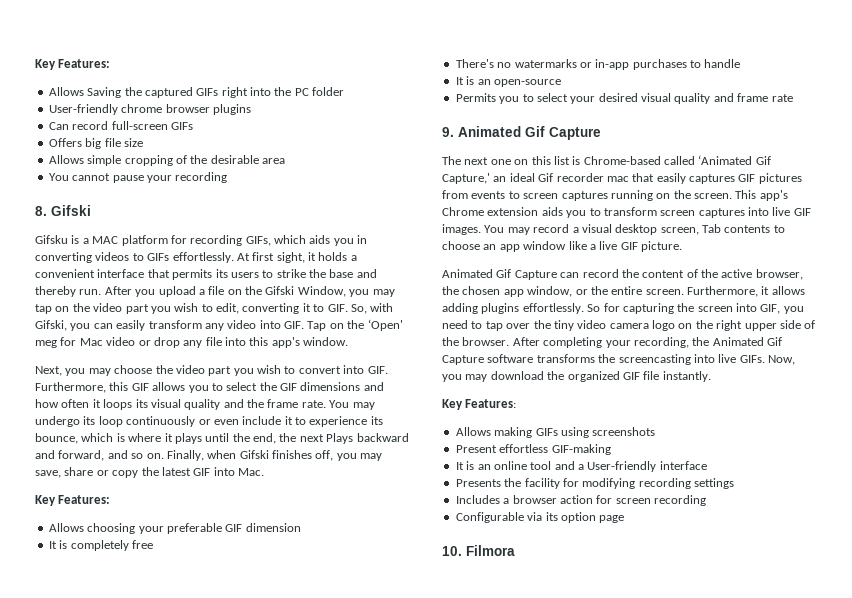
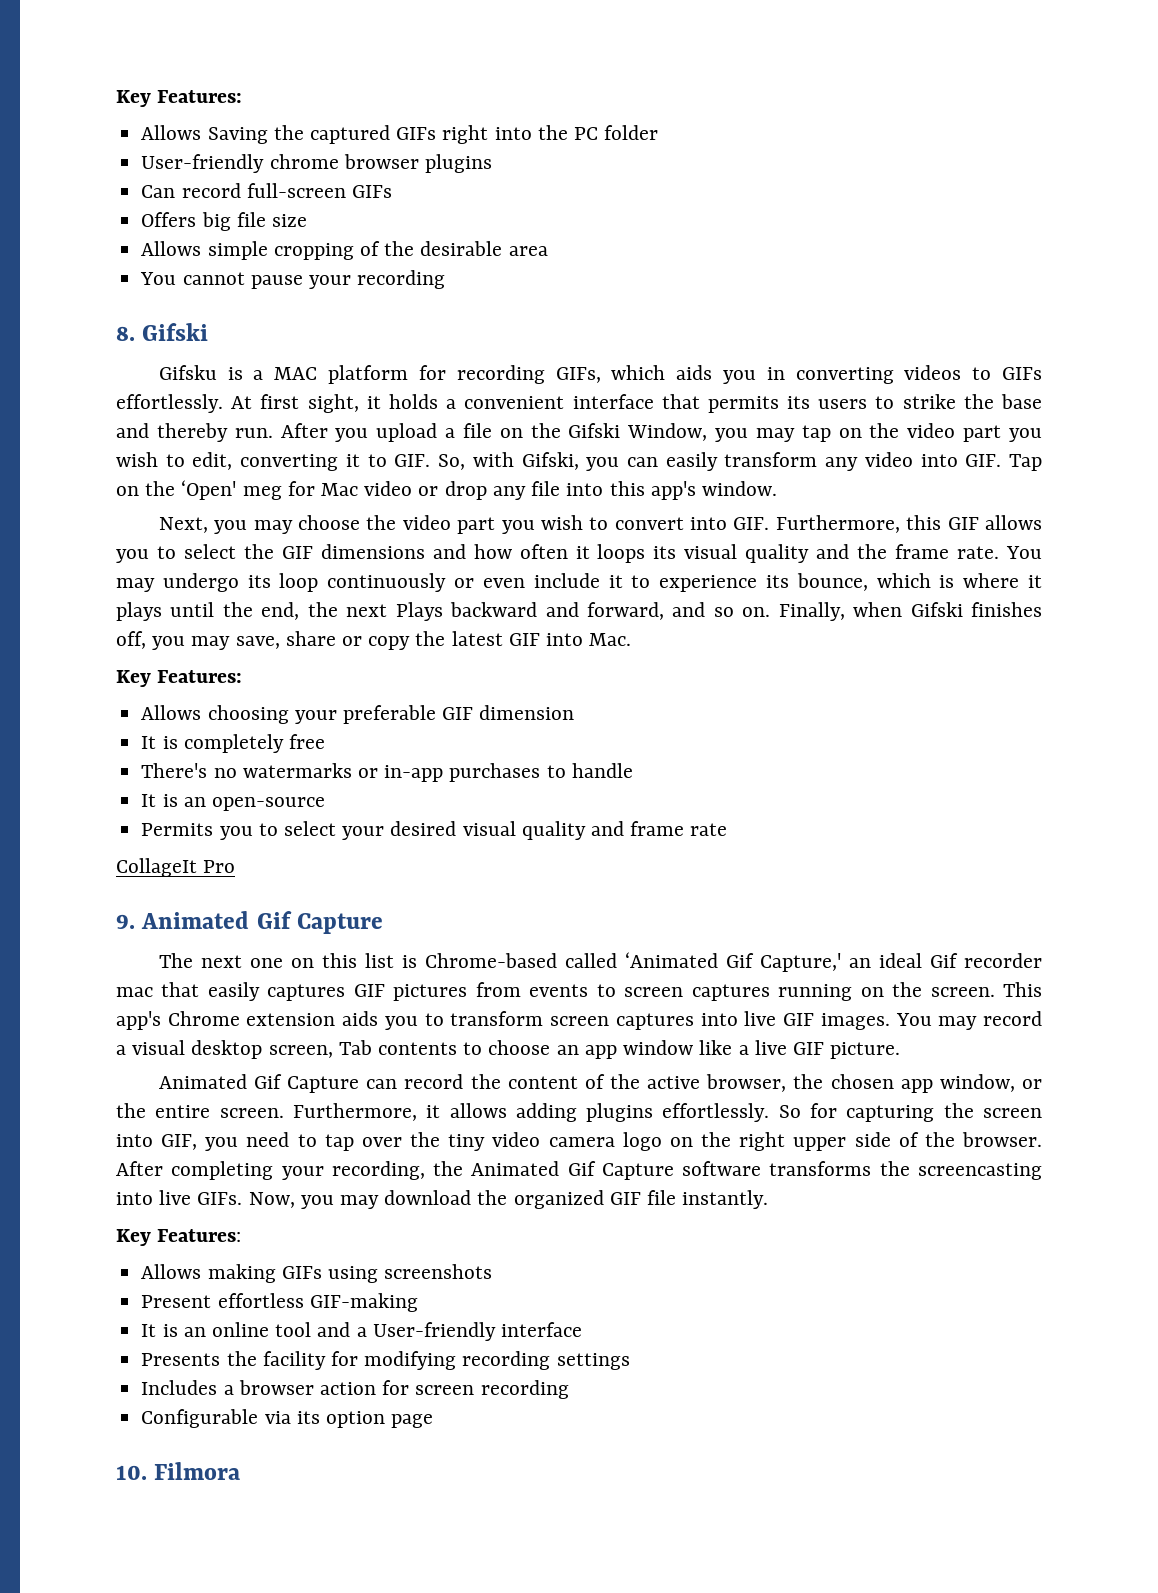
(793, 98) none -> [116,858,236,877] // CollageIt Pro

